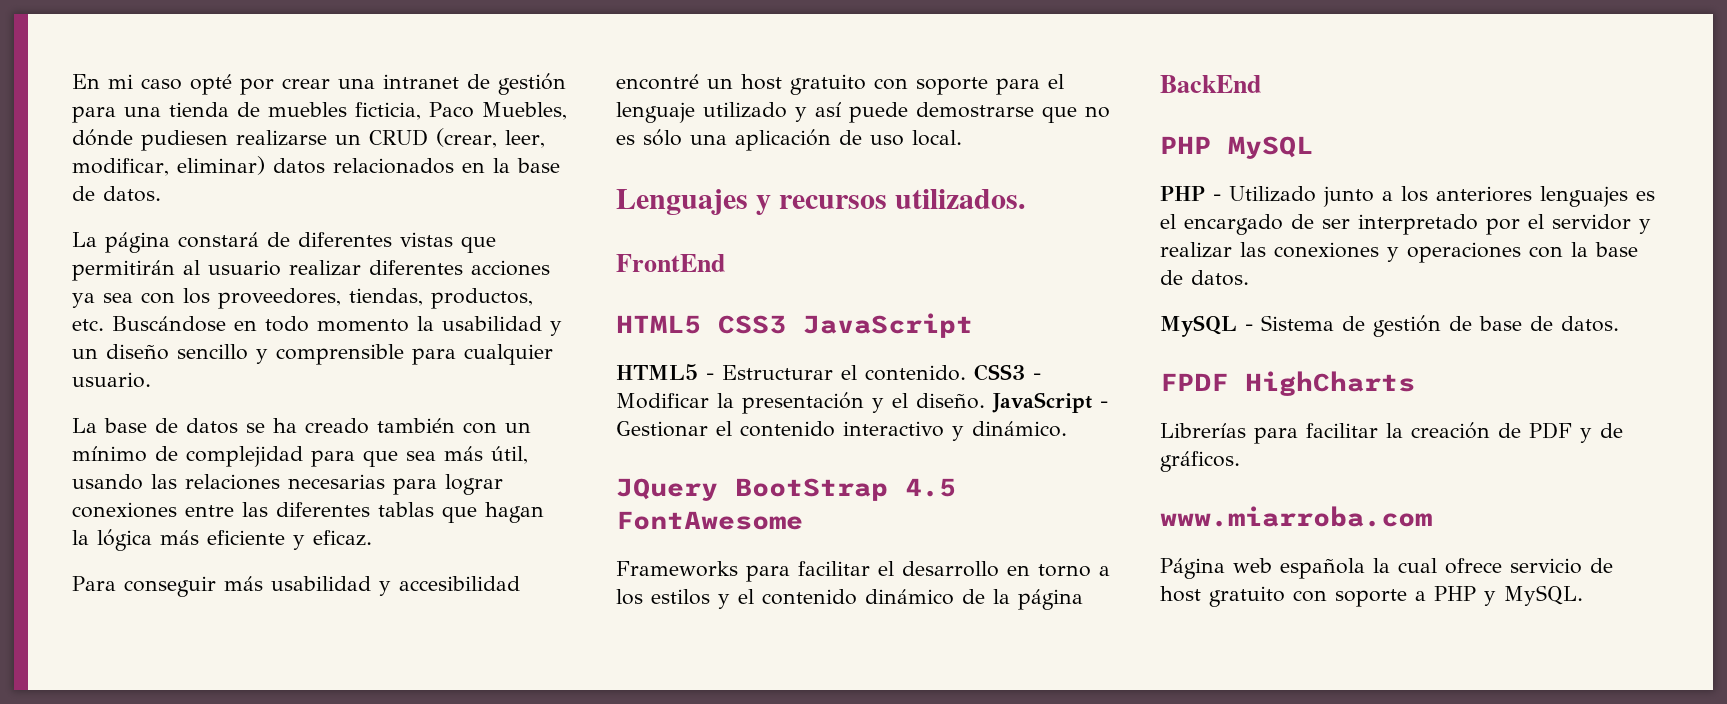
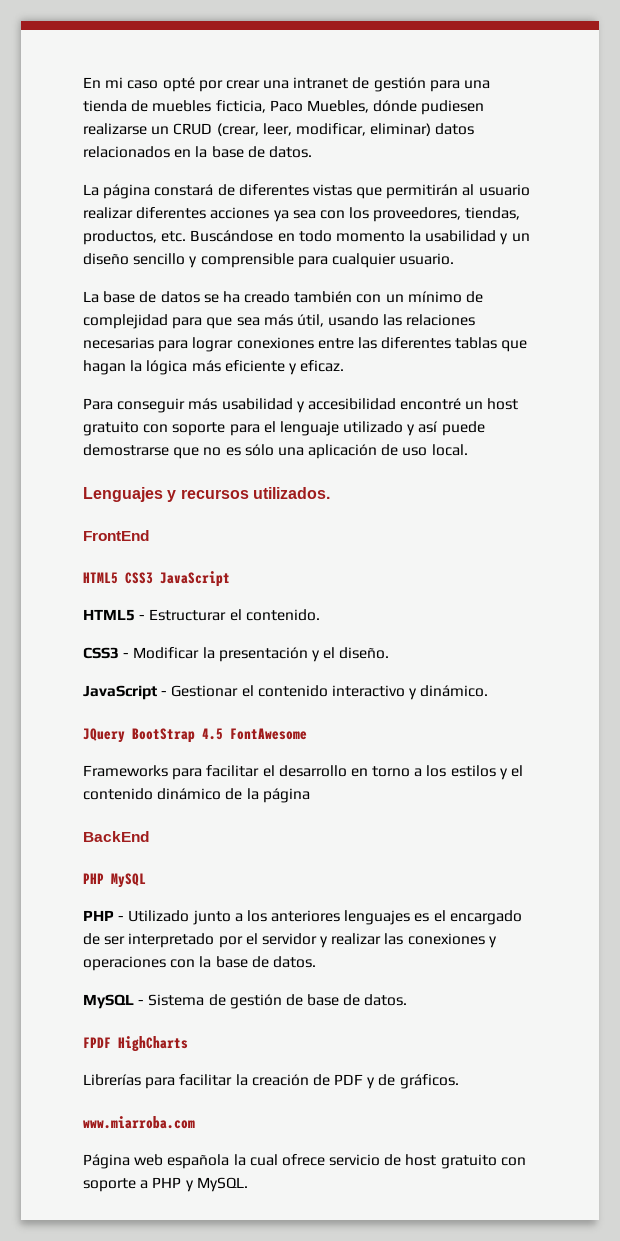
(966, 373) none -> (320, 615) //
(985, 401) none -> (390, 653) //

